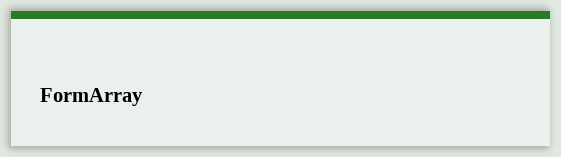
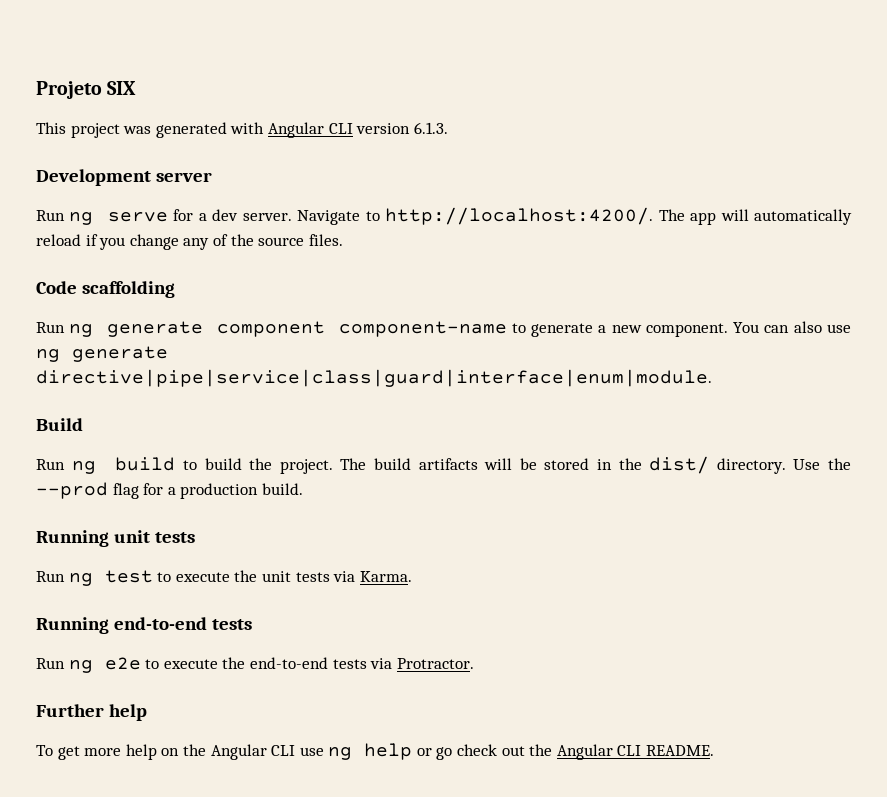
[40,88,143,106] FormArray -> [36,81,137,99] [36,122,448,138] [36,169,212,186] [36,207,853,225] [36,234,343,250] [36,281,175,298] [36,321,851,337] [36,346,168,362] [36,369,712,387] [36,418,83,431] [36,456,851,474] [36,482,303,499] [36,530,195,547] [36,570,412,586] [36,617,252,634] [36,657,474,673] [36,704,147,721] [36,743,715,760] Projeto SIX // This project was generated with Angular CLI version 6.1.3. // Development server // Run ng serve for a dev server. Navigate to http://localhost:4200/. The app will automatically reload if you change any of the source files. // Code scaffolding // Run ng generate component component-name to generate a new component. You can also use ng generate directive|pipe|service|class|guard|interface|enum|module. // Build // Run ng build to build the project. The build artifacts will be stored in the dist/ directory. Use the --prod flag for a production build. // Running unit tests // Run ng test to execute the unit tests via Karma. // Running end-to-end tests // Run ng e2e to execute the end-to-end tests via Protractor. // Further help // To get more help on the Angular CLI use ng help or go check out the Angular CLI README.

